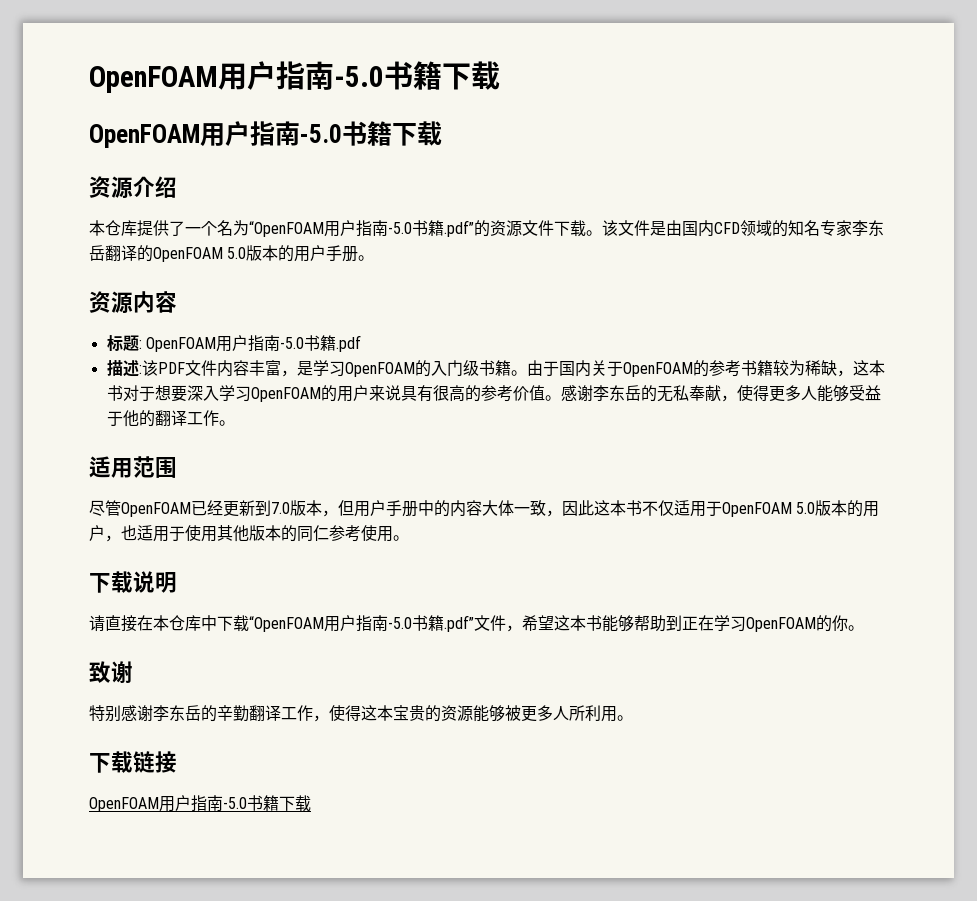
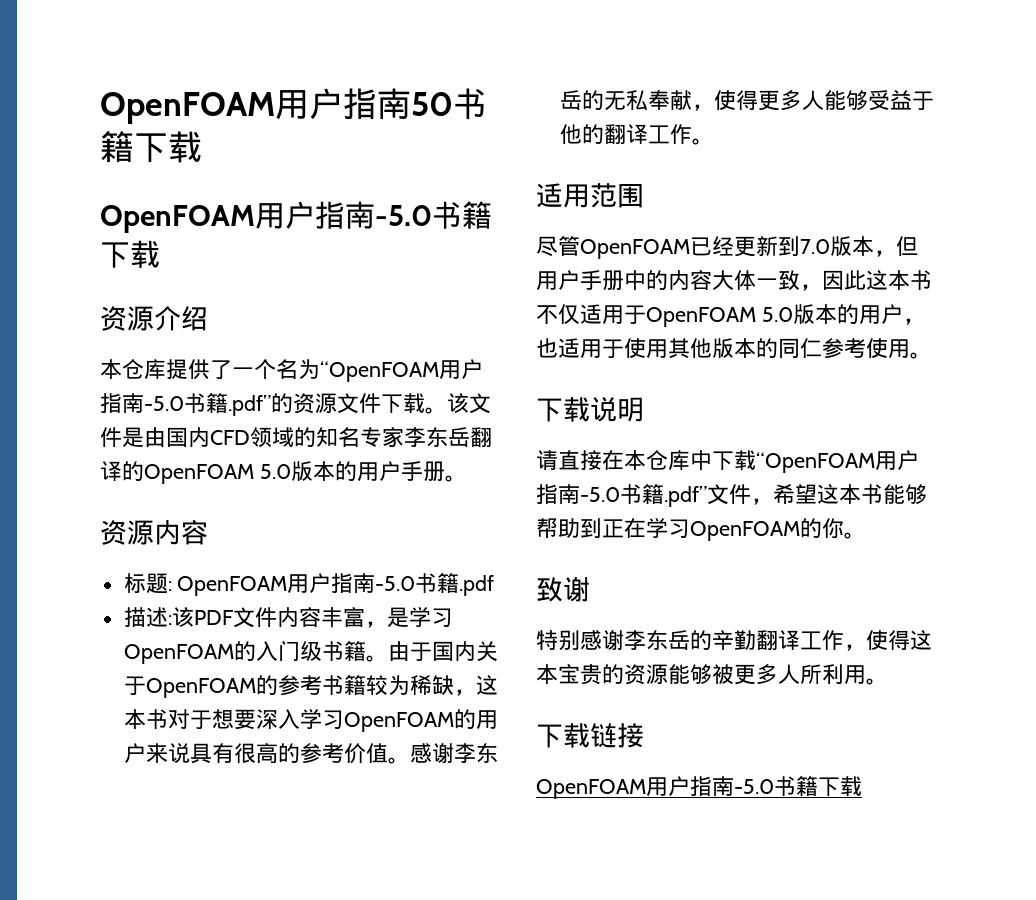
[89,61,384,93] OpenFOAM用户指南-5.0 -> [100,88,453,124] OpenFOAM用户指南50

